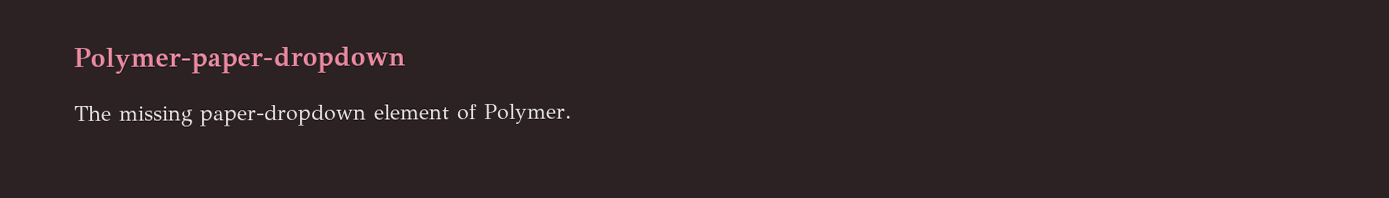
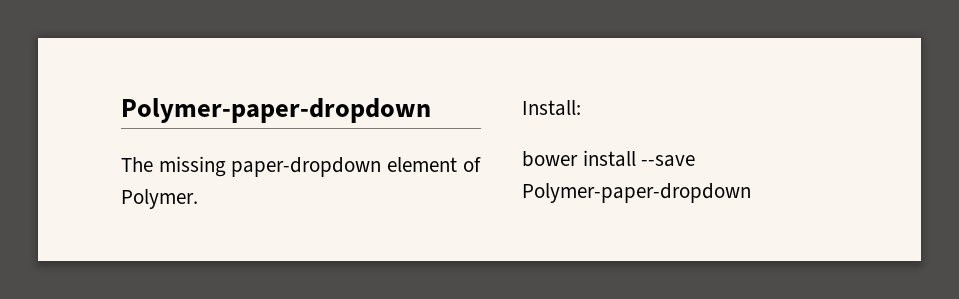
(572, 114) none -> [522,100,581,116] [522,150,696,167] [522,183,751,203] // Install: // bower install --save Polymer-paper-dropdown

